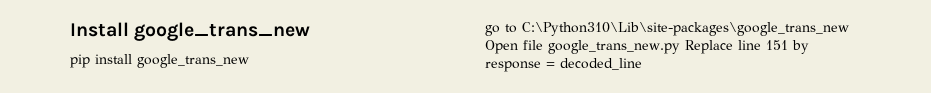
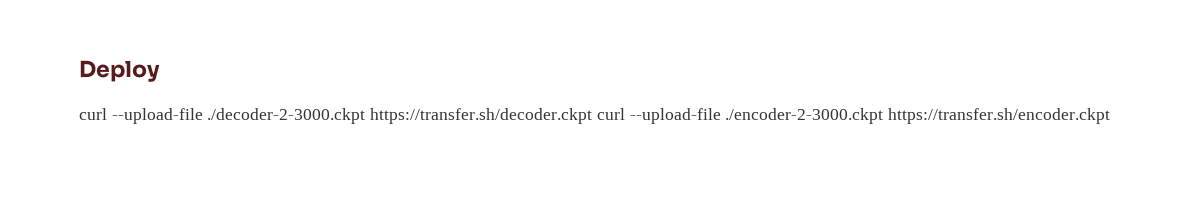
[70,22,311,41] [70,54,249,68] [485,22,849,36] [485,40,809,54] [485,58,642,72] Install google_trans_new // pip install google_trans_new // go to C:\Python310\Lib\site-packages\google_trans_new Open file google_trans_new.py Replace line 151 by response = decoded_line -> [79,60,160,82] [79,108,1111,124] Deploy // curl --upload-file ./decoder-2-3000.ckpt https://transfer.sh/decoder.ckpt curl --upload-file ./encoder-2-3000.ckpt https://transfer.sh/encoder.ckpt

